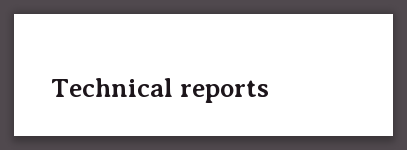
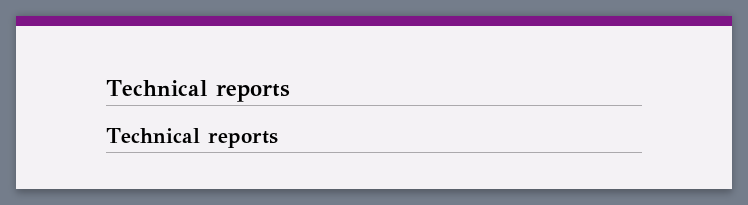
[51,78,270,103] Technical reports -> [106,80,290,102] [106,128,278,148] Technical reports // Technical reports

